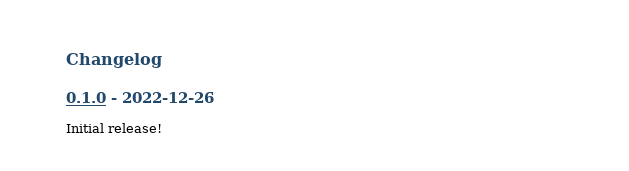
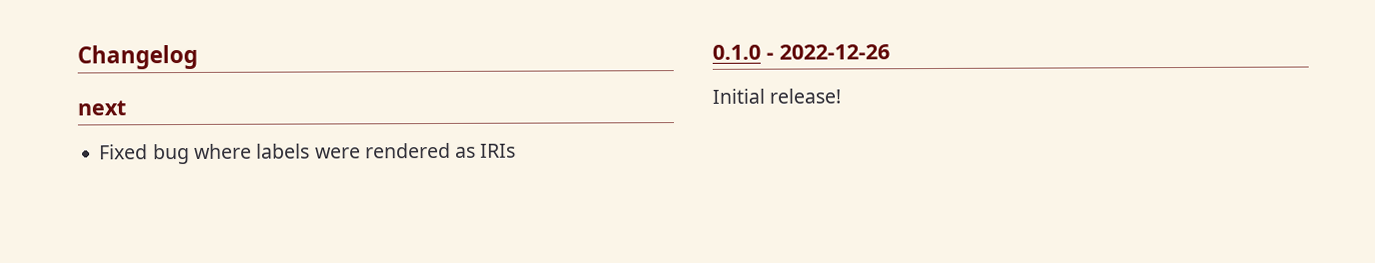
(162, 60) none -> [77,100,126,116] [99,142,517,165] // next // Fixed bug where labels were rendered as IRIs

